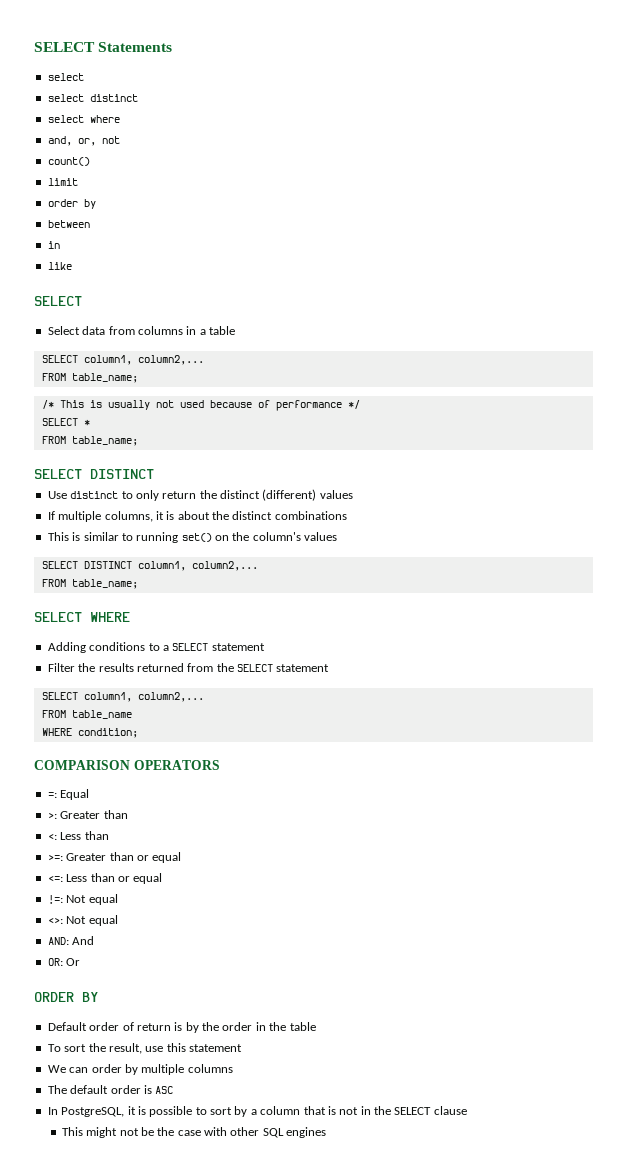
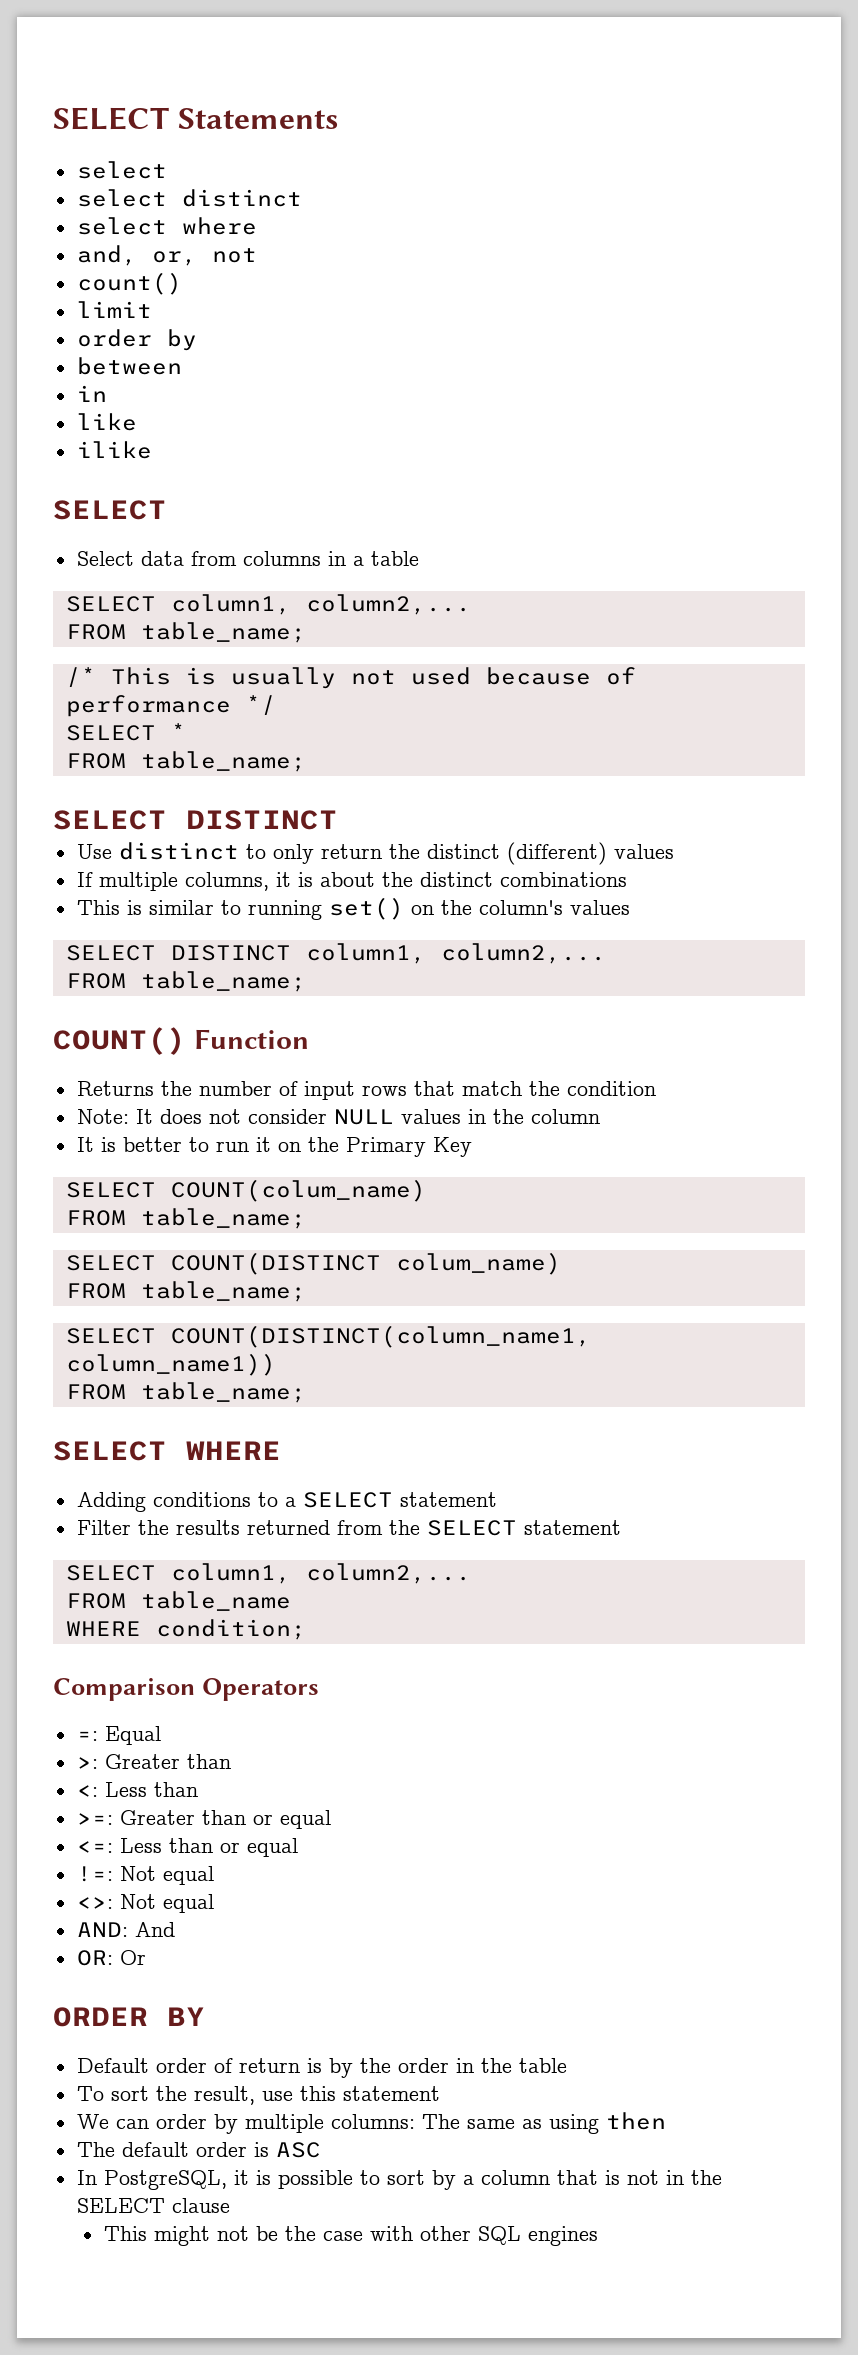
(72, 266) none -> [76,441,152,459] // ilike
(138, 584) none -> [53,1027,309,1055] [76,1081,656,1100] [76,1109,600,1125] [76,1137,472,1157] [65,1179,426,1202] [65,1208,306,1229] [65,1252,561,1275] [65,1281,306,1302] [65,1325,591,1348] [65,1353,276,1376] [65,1382,306,1403] // COUNT() Function // Returns the number of input rows that match the condition // Note: It does not consider NULL values in the column // It is better to run it on the Primary Key // SELECT COUNT(colum_name) // FROM table_name; // SELECT COUNT(DISTINCT colum_name) // FROM table_name; // SELECT COUNT(DISTINCT(column_name1, column_name1)) // FROM table_name;
[34,760,220,770] COMPARISON OPERATORS -> [53,1678,319,1701] Comparison Operators
[187,1064,233,1073] columns -> [330,2112,666,2134] columns: The same as using then

